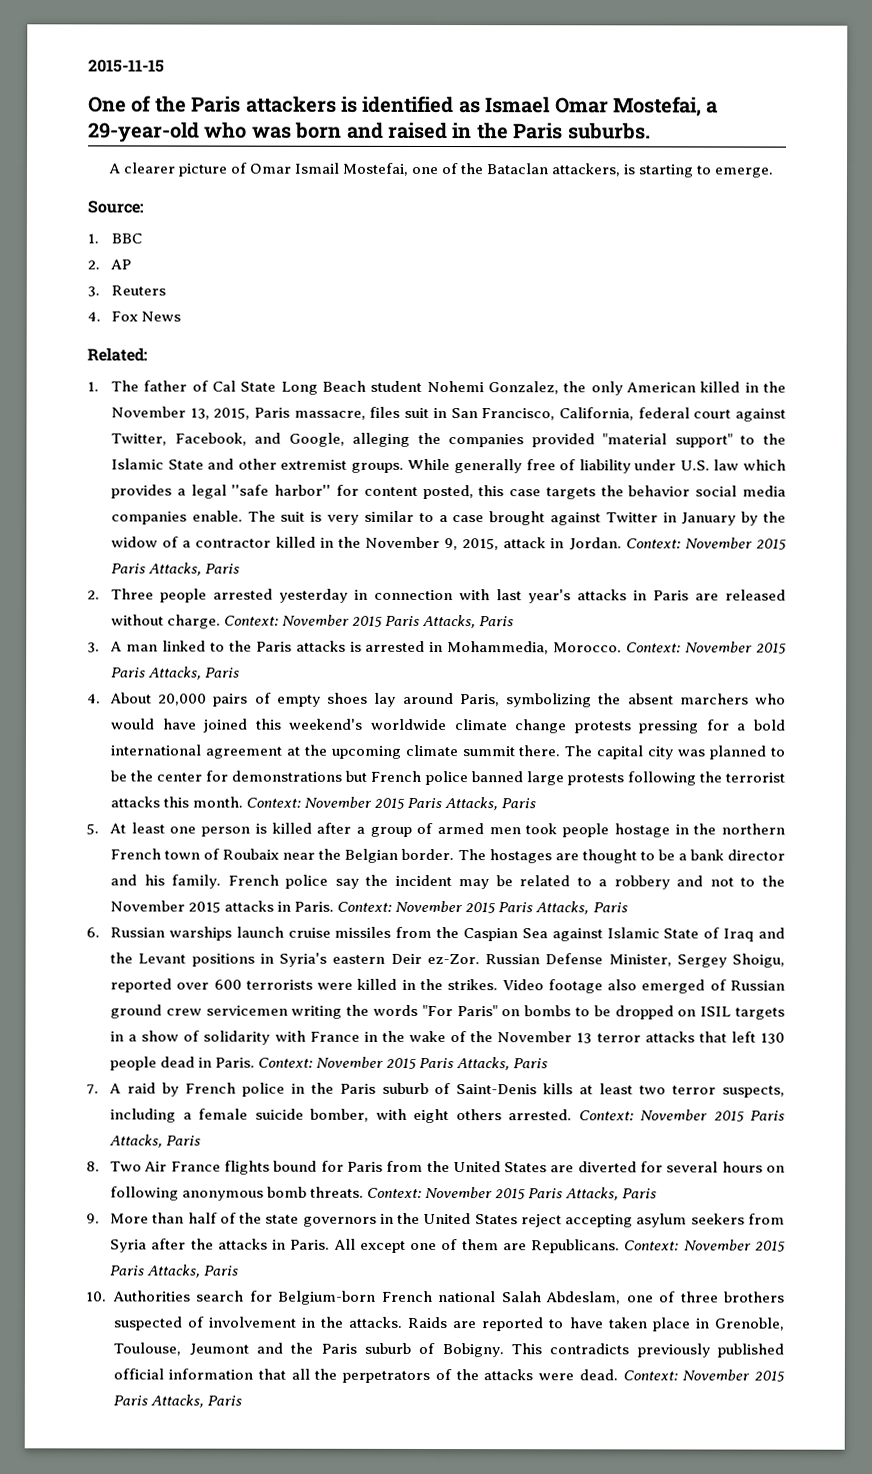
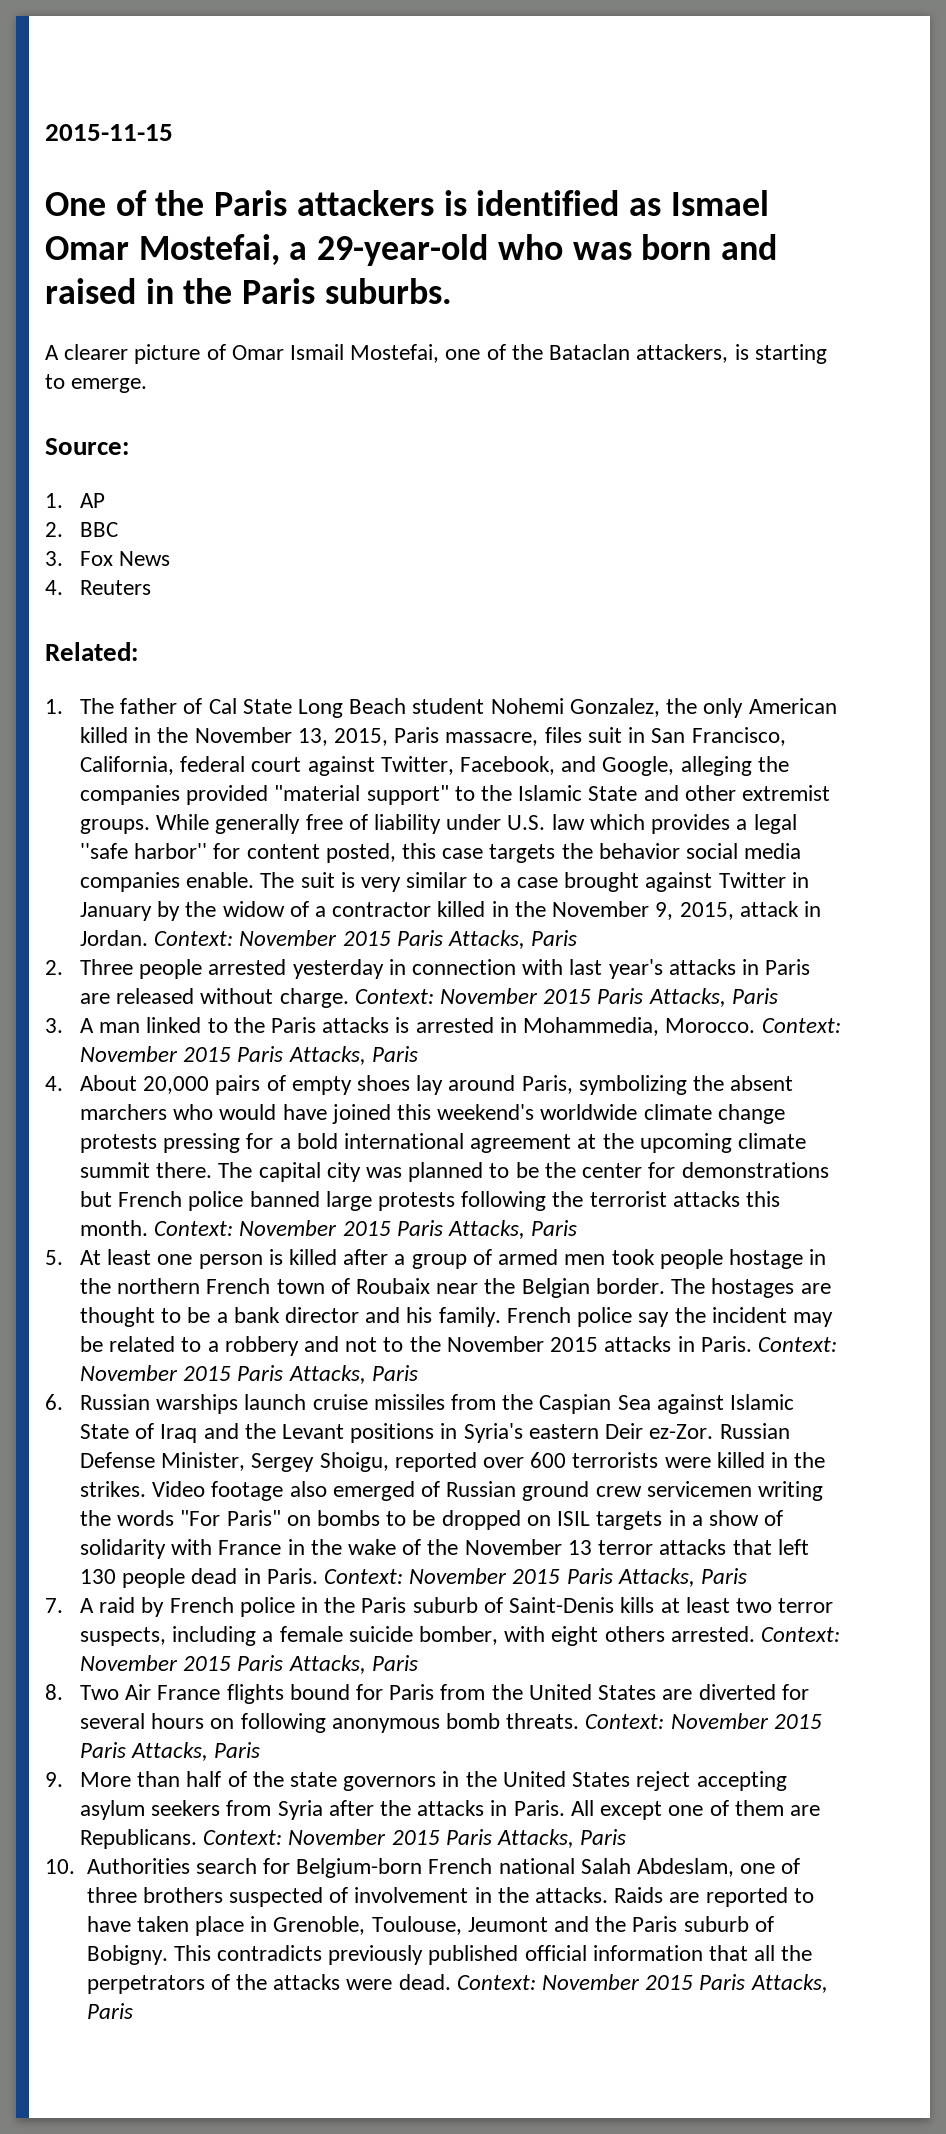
[111,233,143,244] [87,260,100,270] BBC // 2. -> (63, 500) none
[87,285,167,297] [87,311,101,322] 3. Reuters // 4. -> [45,522,118,537] [45,551,63,566] 2. BBC // 3.
(182, 316) none -> [45,580,151,595] // 4. Reuters

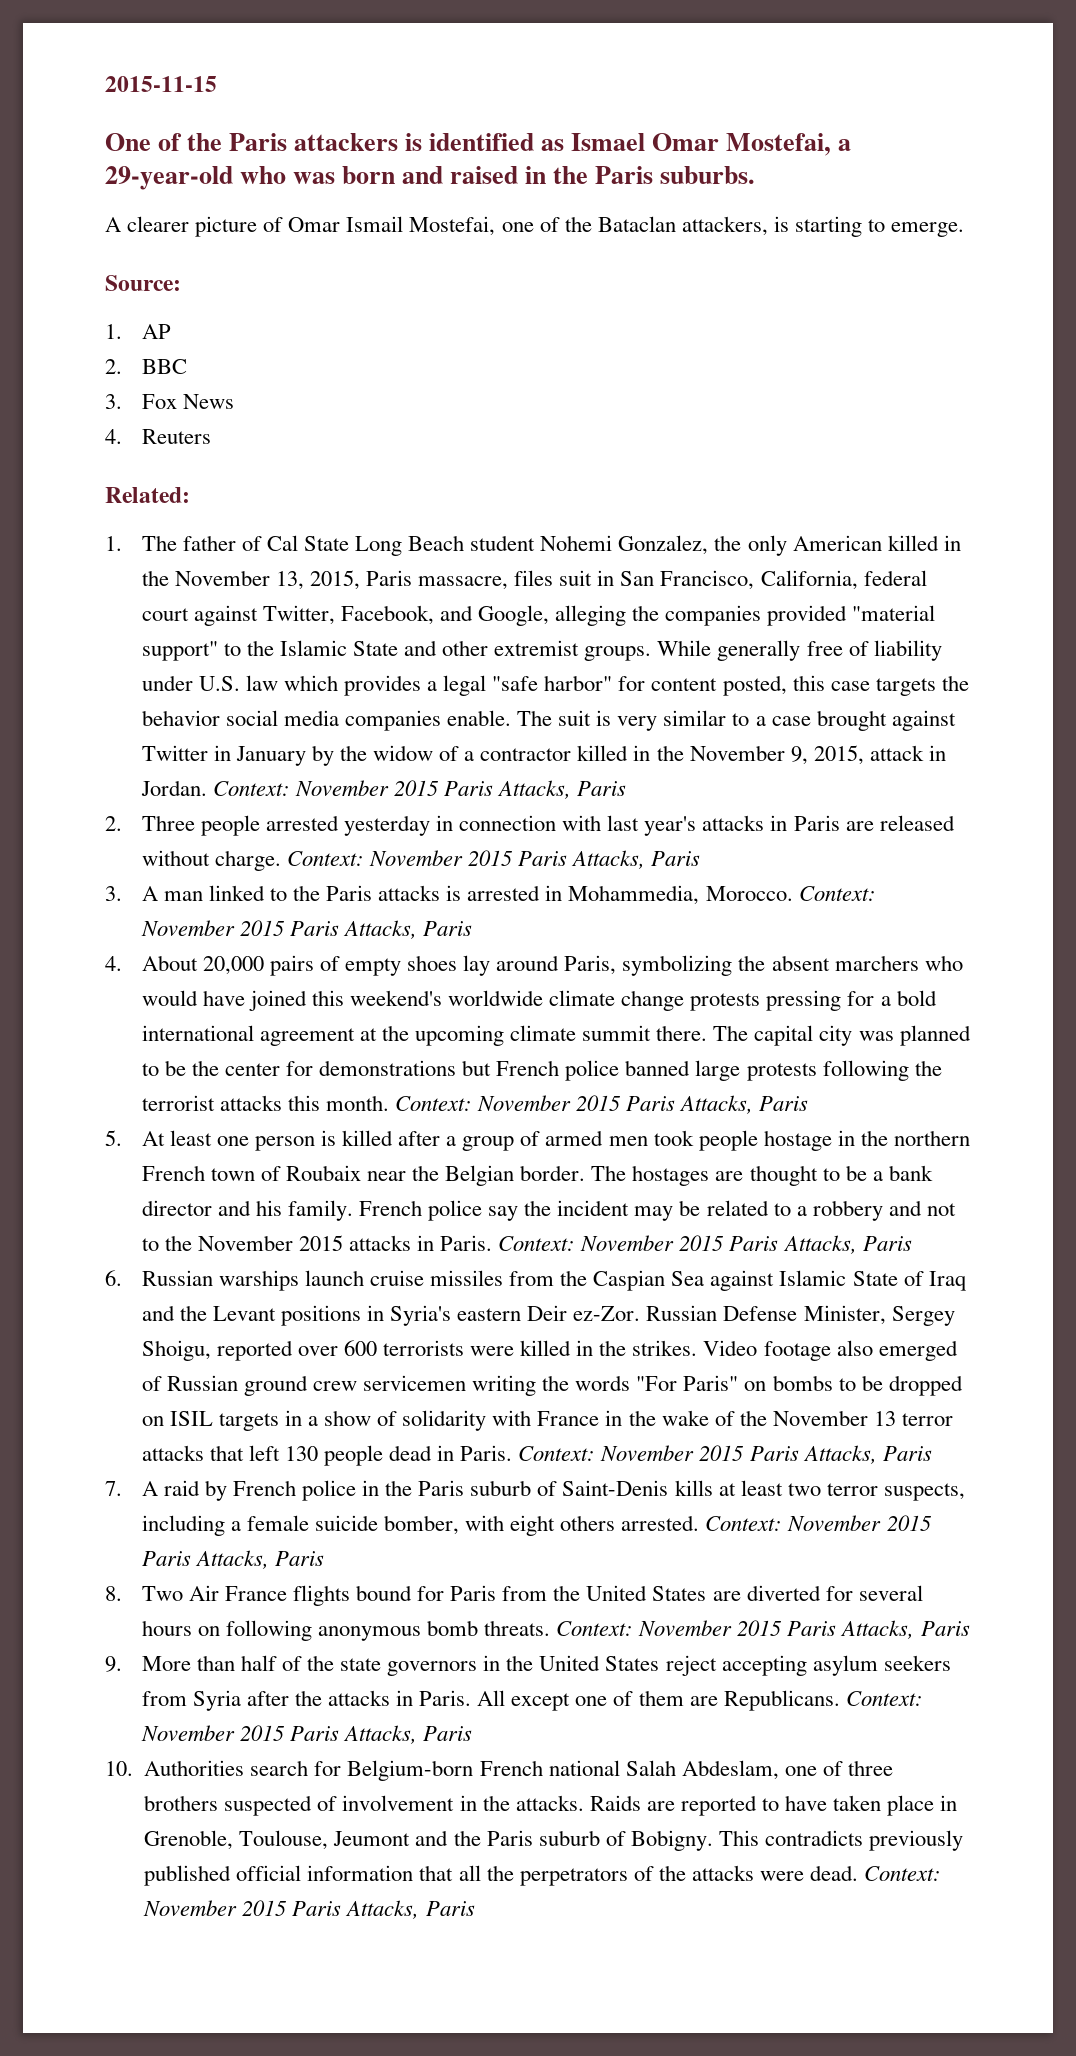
[79,843,208,859] ''safe harbor'' -> [492,675,613,691] "safe harbor"

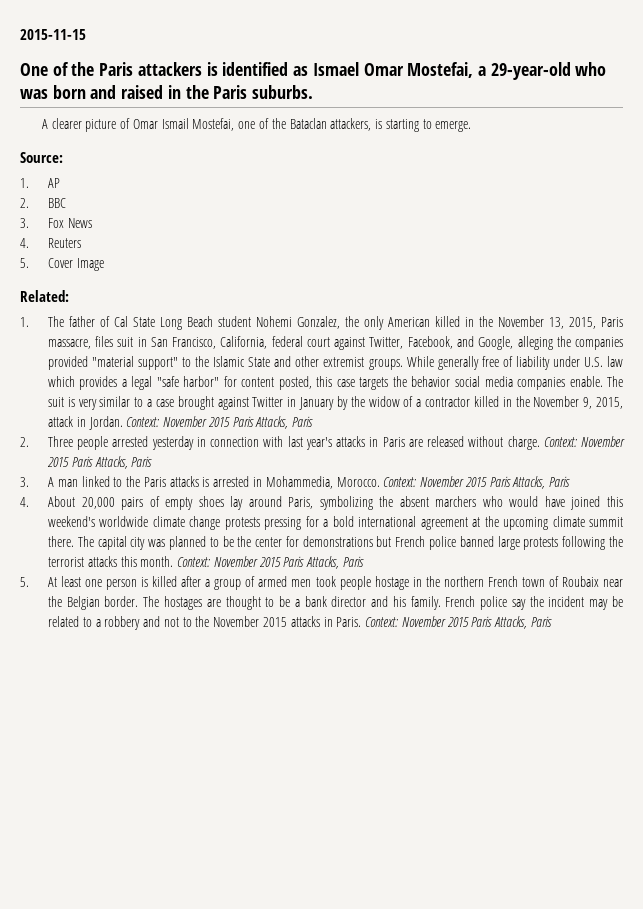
(211, 436) none -> [20,258,104,271] // 5. Cover Image
[105,1270,966,1291] [141,1305,955,1326] [141,1340,958,1361] [141,1375,963,1396] [141,1410,953,1431] [141,1445,932,1466] [105,1480,965,1501] [141,1515,932,1536] [141,1550,324,1569] [105,1585,923,1606] [141,1620,970,1641] [105,1655,951,1676] [141,1690,923,1711] [140,1725,472,1744] [105,1760,894,1781] [144,1795,958,1816] [144,1830,964,1851] [144,1865,942,1886] [143,1900,475,1919] // 6. Russian warships launch cruise missiles from the Caspian Sea against Islamic State of Iraq and the Levant positions in Syria's eastern Deir ez-Zor. Russian Defense Minister, Sergey Shoigu, reported over 600 terrorists were killed in the strikes. Video footage also emerged of Russian ground crew servicemen writing the words "For Paris" on bombs to be dropped on ISIL targets in a show of solidarity with France in the wake of the November 13 terror attacks that left 130 people dead in Paris. Context: November 2015 Paris Attacks, Paris // 7. A raid by French police in the Paris suburb of Saint-Denis kills at least two terror suspects, including a female suicide bomber, with eight others arrested. Context: November 2015 Paris Attacks, Paris // 8. Two Air France flights bound for Paris from the United States are diverted for several hours on following anonymous bomb threats. Context: November 2015 Paris Attacks, Paris // 9. More than half of the state governors in the United States reject accepting asylum seekers from Syria after the attacks in Paris. All except one of them are Republicans. Context: November 2015 Paris Attacks, Paris // 10. Authorities search for Belgium-born French national Salah Abdeslam, one of three brothers suspected of involvement in the attacks. Raids are reported to have taken place in Grenoble, Toulouse, Jeumont and the Paris suburb of Bobigny. This contradicts previously published official information that all the perpetrators of the attacks were dead. Context: November 2015 Paris Attacks, Paris -> (553, 621) none

